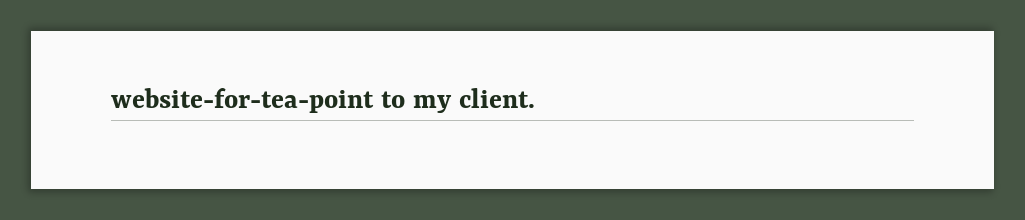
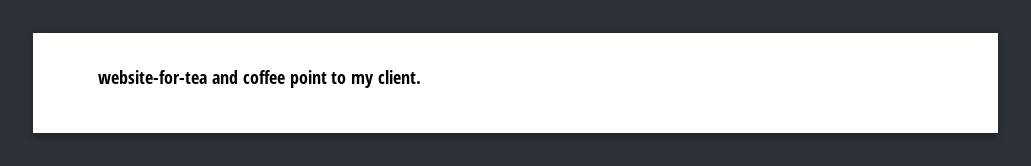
[111,88,374,113] website-for-tea-point -> [98,70,327,88] website-for-tea and coffee point

